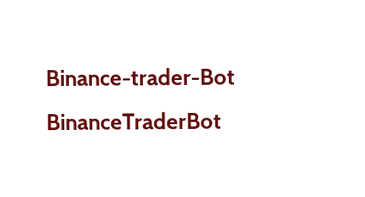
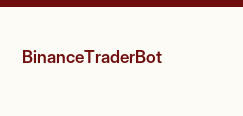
[45,67,235,87] Binance-trader-Bot // -> (22, 56) none

